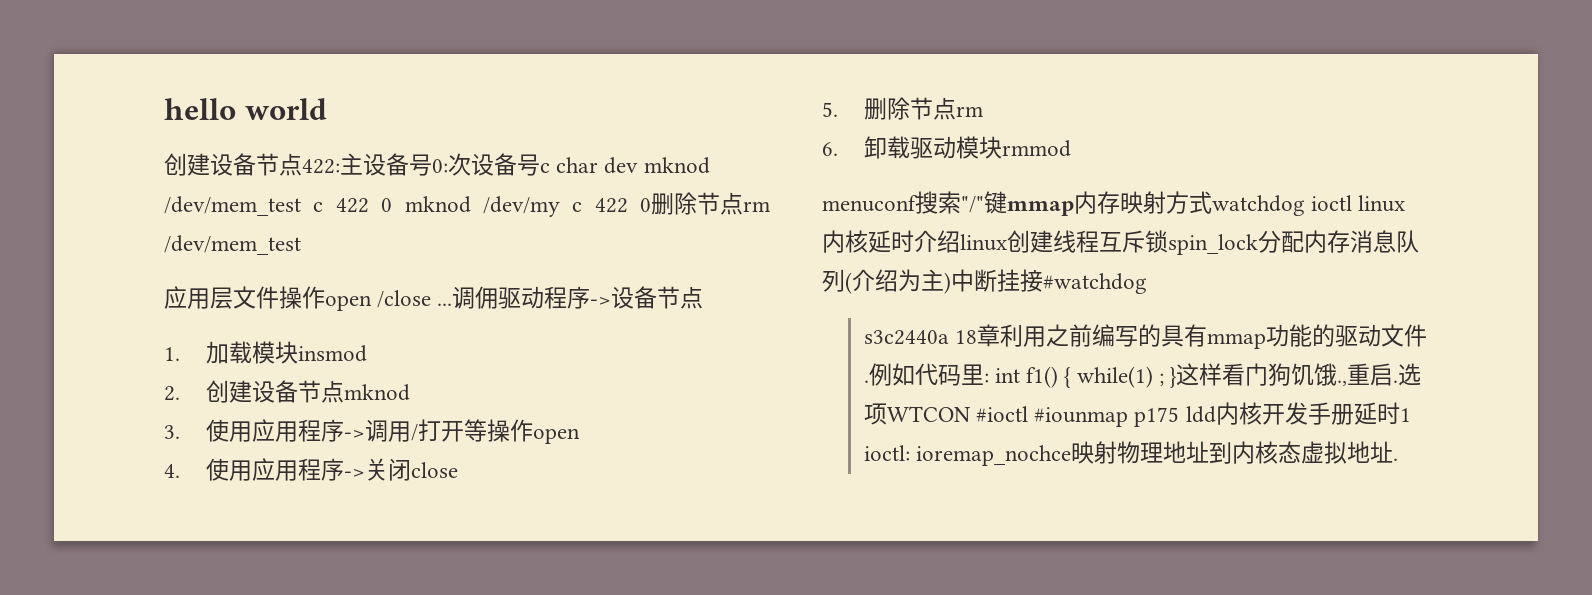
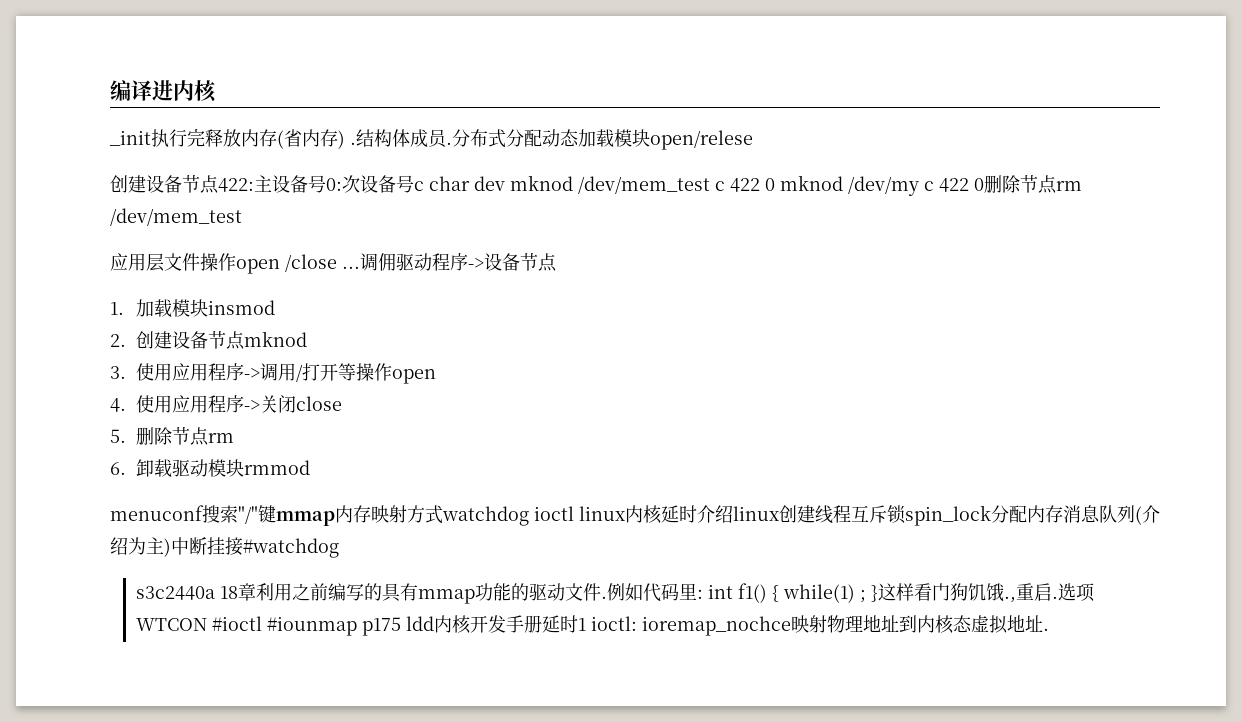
[164,98,327,120] hello world -> [110,80,217,103] [109,128,753,150] 编译进内核 // _init执行完释放内存(省内存) .结构体成员.分布式分配动态加载模块open/relese

